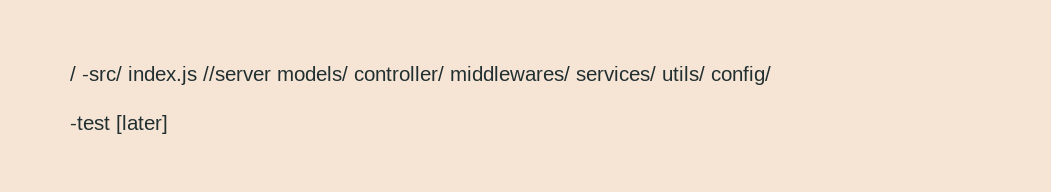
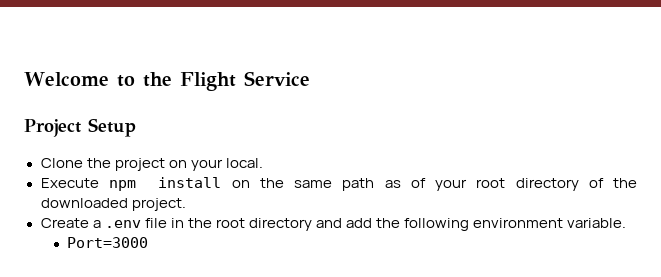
[70,66,771,85] [70,115,168,134] / -src/ index.js //server models/ controller/ middlewares/ services/ utils/ config/ // -test [later] -> [24,71,310,91] [24,118,136,137] [40,158,263,171] [40,177,637,191] [40,198,186,211] [40,218,627,231] [67,237,149,248] Welcome to the Flight Service // Project Setup // Clone the project on your local. // Execute npm install on the same path as of your root directory of the downloaded project. // Create a .env file in the root directory and add the following environment variable. // Port=3000

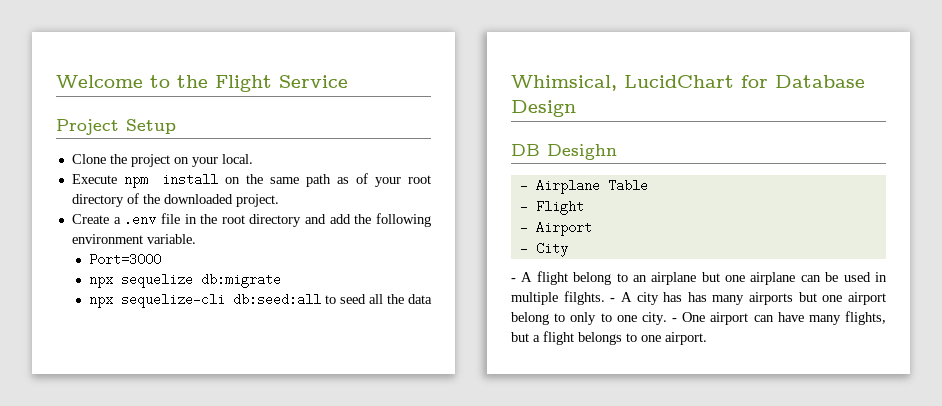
(149, 242) none -> [88,273,281,288] [88,293,432,308] [511,75,865,91] [511,100,576,117] [511,144,617,160] [519,179,648,194] [519,200,584,215] [519,221,592,236] [519,242,568,257] [511,271,887,285] [511,291,886,305] [511,311,886,325] [511,331,707,345] // npx sequelize db:migrate // npx sequelize-cli db:seed:all to seed all the data // Whimsical, LucidChart for Database Design // DB Desighn // - Airplane Table // - Flight // - Airport // - City // - A flight belong to an airplane but one airplane can be used in multiple filghts. - A city has has many airports but one airport belong to only to one city. - One airport can have many flights, but a flight belongs to one airport.

